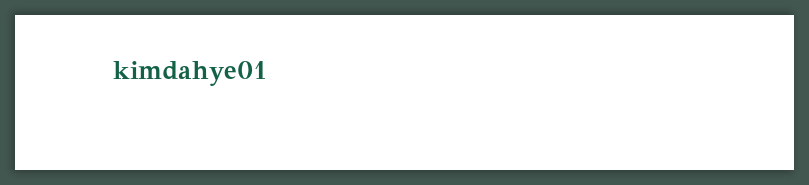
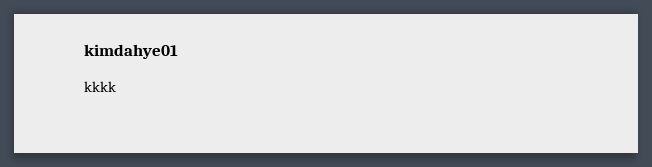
(267, 73) none -> [84,81,116,92] // kkkk

